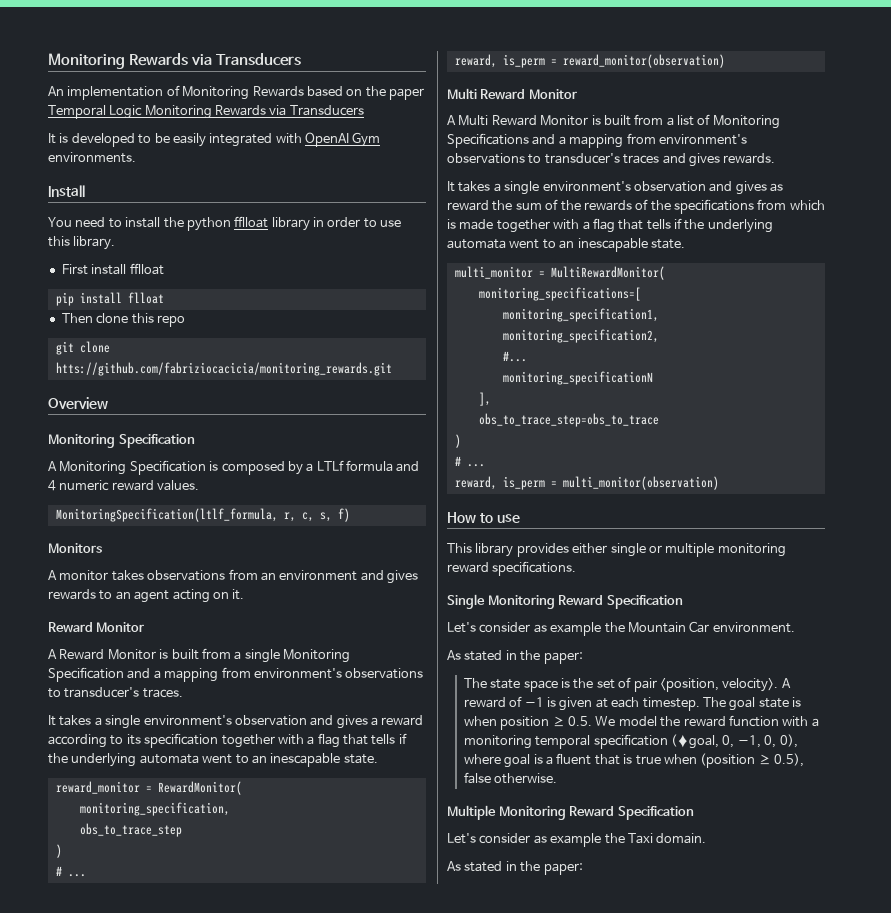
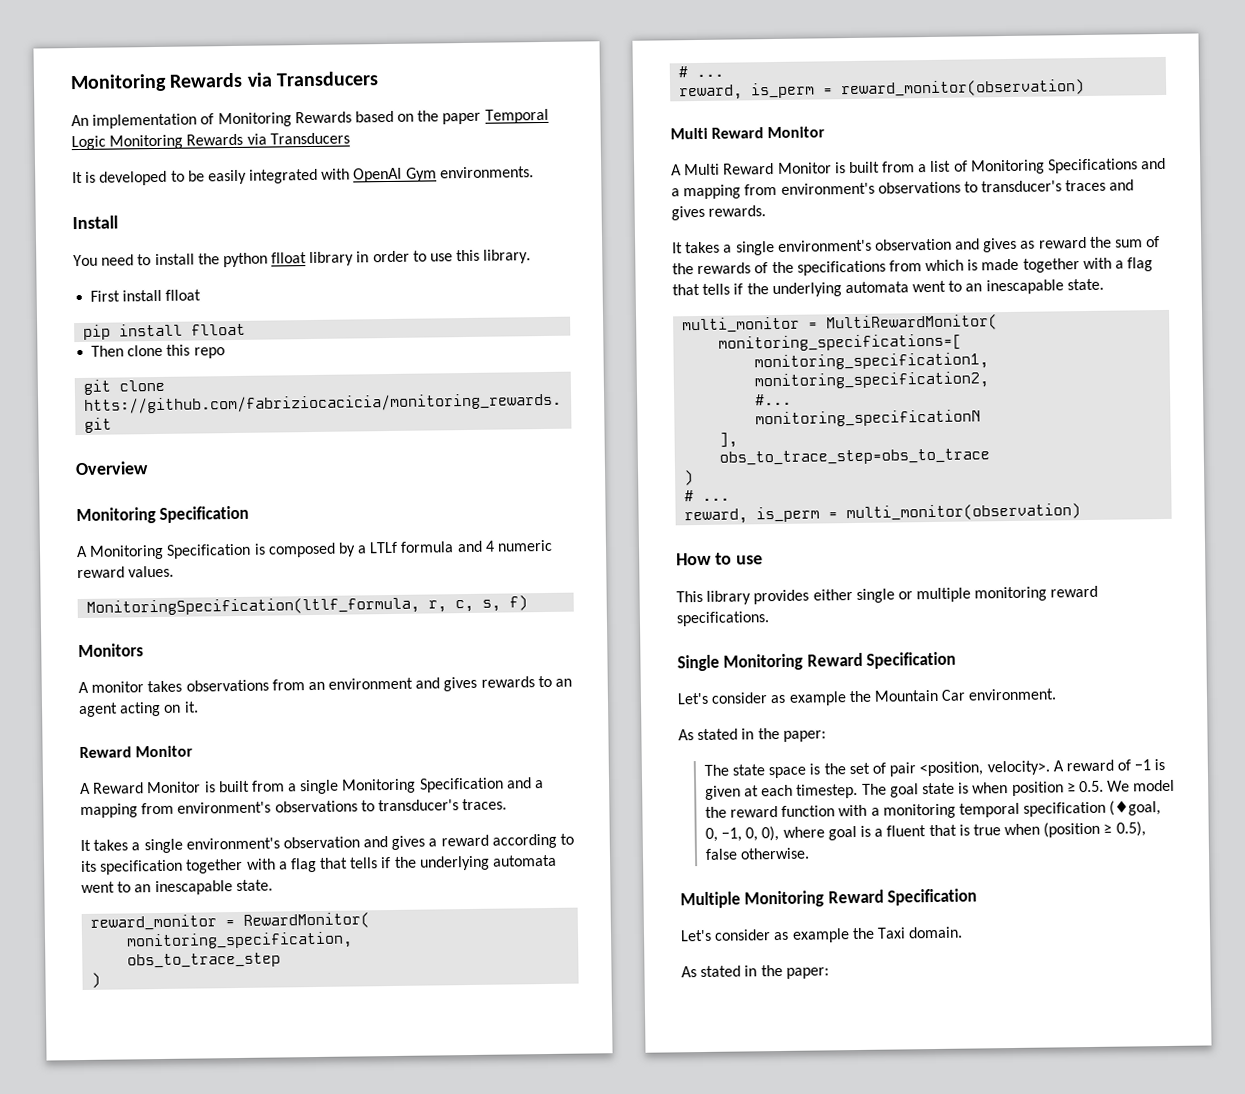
[234,216,269,228] fflloat -> [271,252,308,264] flloat
[129,263,164,275] fflloat -> [165,289,202,301] flloat

